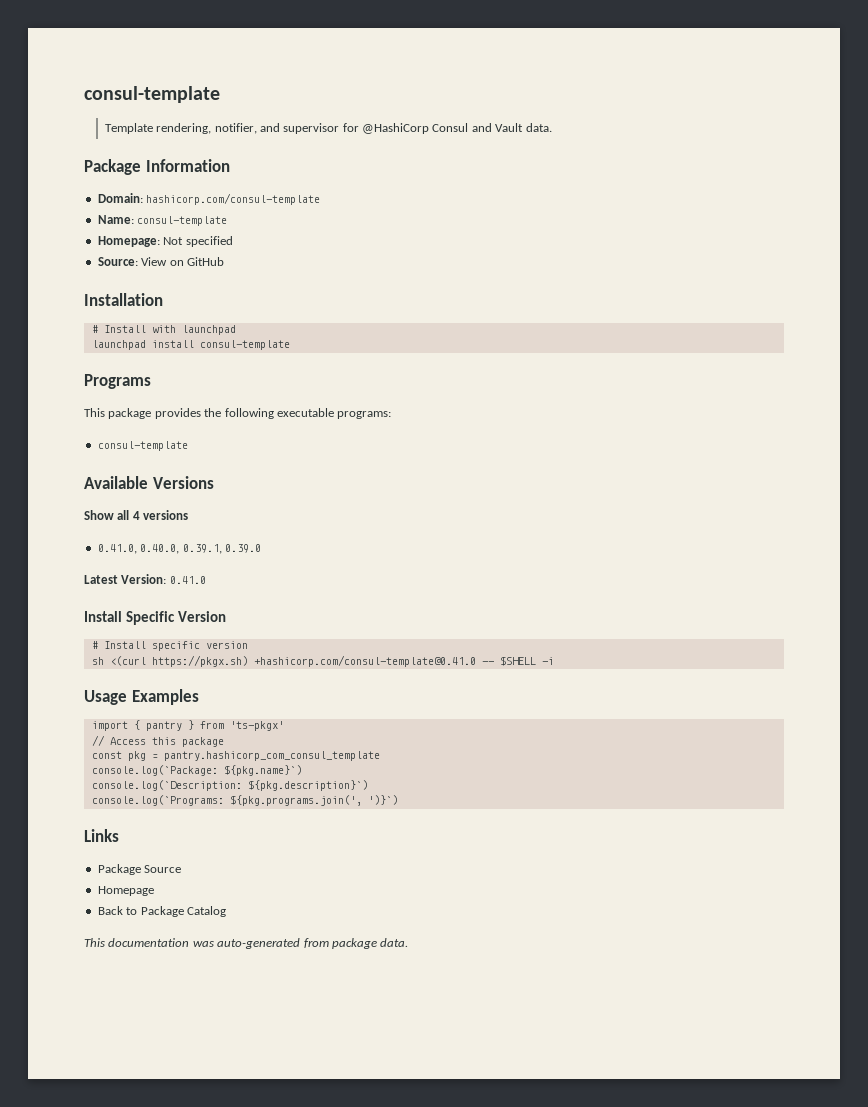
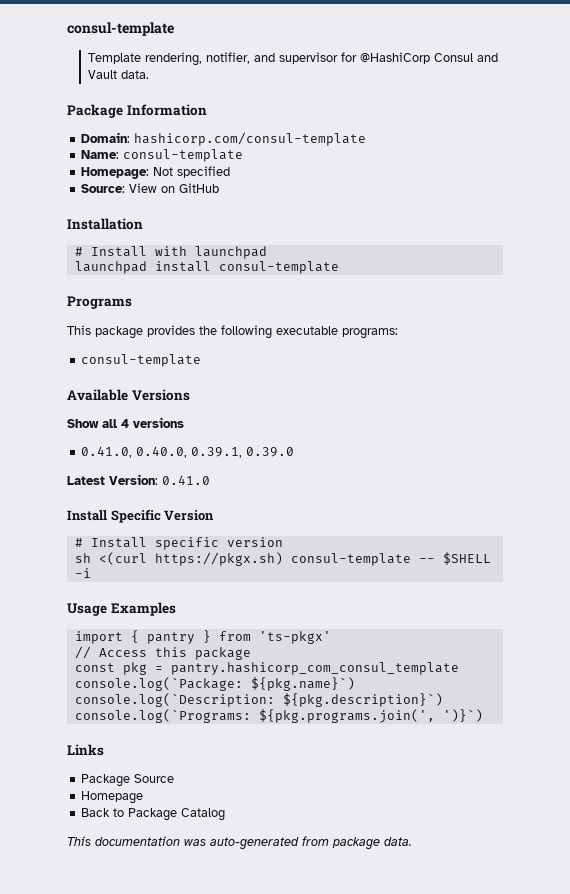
[253,655,476,667] +hashicorp.com/consul-template@0.41.0 -> [290,553,411,566] consul-template

